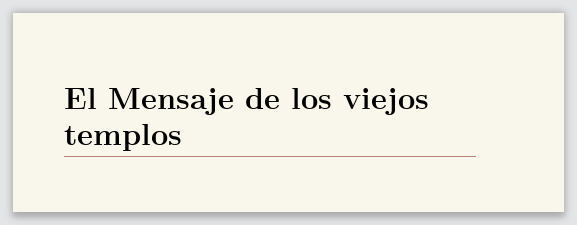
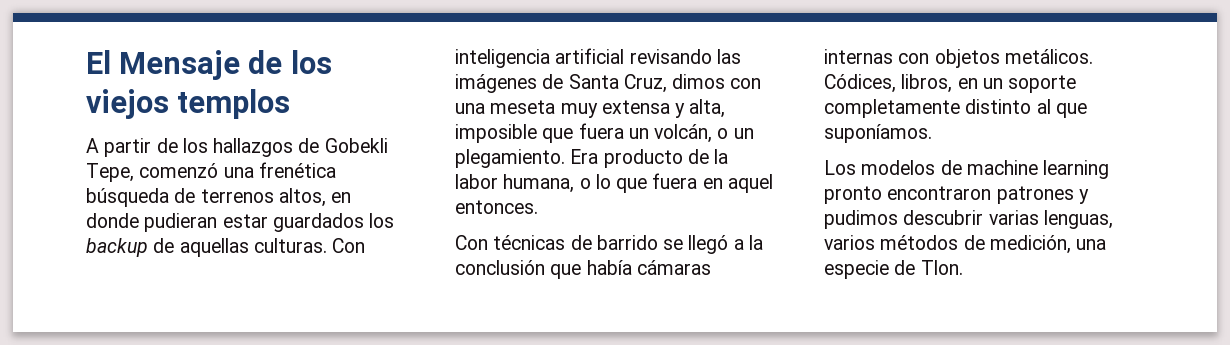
(182, 137) none -> [86,138,388,157] [86,162,336,182] [86,188,352,207] [86,213,395,232] [86,238,366,257] [455,48,741,68] [455,74,762,93] [455,99,726,118] [455,123,754,143] [455,149,729,168] [455,173,773,193] [455,200,538,214] [455,235,763,254] [455,260,711,279] [824,49,1093,68] [824,74,1077,93] [824,99,1087,118] [824,124,932,143] [824,160,1110,179] [824,186,1089,204] [824,210,1113,229] [824,235,1107,254] [824,260,963,279] // A partir de los hallazgos de Gobekli Tepe, comenzó una frenética búsqueda de terrenos altos, en donde pudieran estar guardados los backup de aquellas culturas. Con inteligencia artificial revisando las imágenes de Santa Cruz, dimos con una meseta muy extensa y alta, imposible que fuera un volcán, o un plegamiento. Era producto de la labor humana, o lo que fuera en aquel entonces. // Con técnicas de barrido se llegó a la conclusión que había cámaras internas con objetos metálicos. Códices, libros, en un soporte completamente distinto al que suponíamos. // Los modelos de machine learning pronto encontraron patrones y pudimos descubrir varias lenguas, varios métodos de medición, una especie de Tlon.

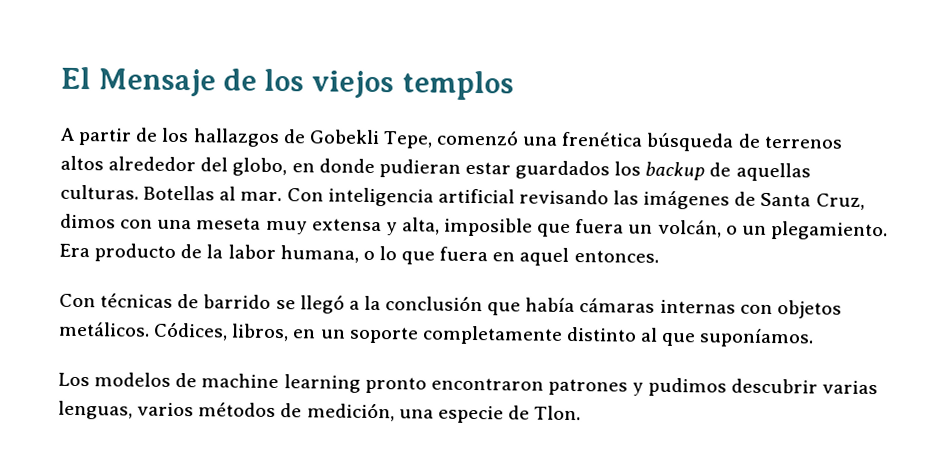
[278,188,326,207] altos, -> [60,155,288,177] altos alrededor del globo,
(327, 245) none -> [143,185,283,202] Botellas al mar.

